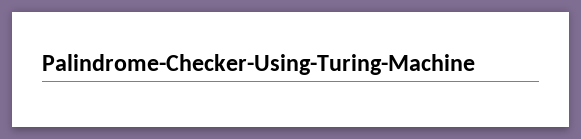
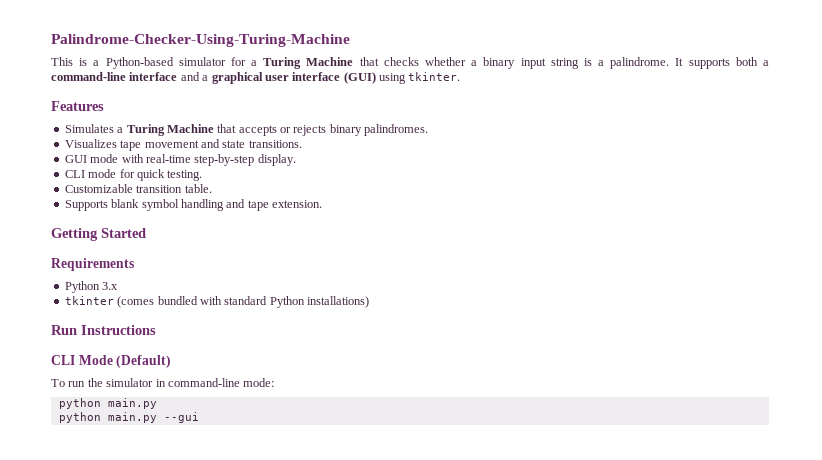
(475, 64) none -> [51,57,769,69] [51,72,461,84] [51,101,104,111] [64,124,429,136] [64,139,302,151] [64,154,296,166] [64,169,203,181] [64,184,212,193] [64,199,322,211] [51,228,146,241] [51,258,134,271] [64,281,119,293] [64,296,369,308] [51,325,156,335] [51,355,172,368] [51,378,275,387] [58,398,157,409] [58,412,199,423] // This is a Python-based simulator for a Turing Machine that checks whether a binary input string is a palindrome. It supports both a command-line interface and a graphical user interface (GUI) using tkinter. // Features // Simulates a Turing Machine that accepts or rejects binary palindromes. // Visualizes tape movement and state transitions. // GUI mode with real-time step-by-step display. // CLI mode for quick testing. // Customizable transition table. // Supports blank symbol handling and tape extension. // Getting Started // Requirements // Python 3.x // tkinter (comes bundled with standard Python installations) // Run Instructions // CLI Mode (Default) // To run the simulator in command-line mode: // python main.py // python main.py --gui

